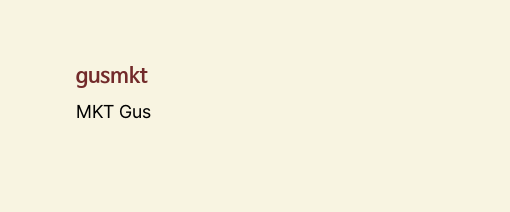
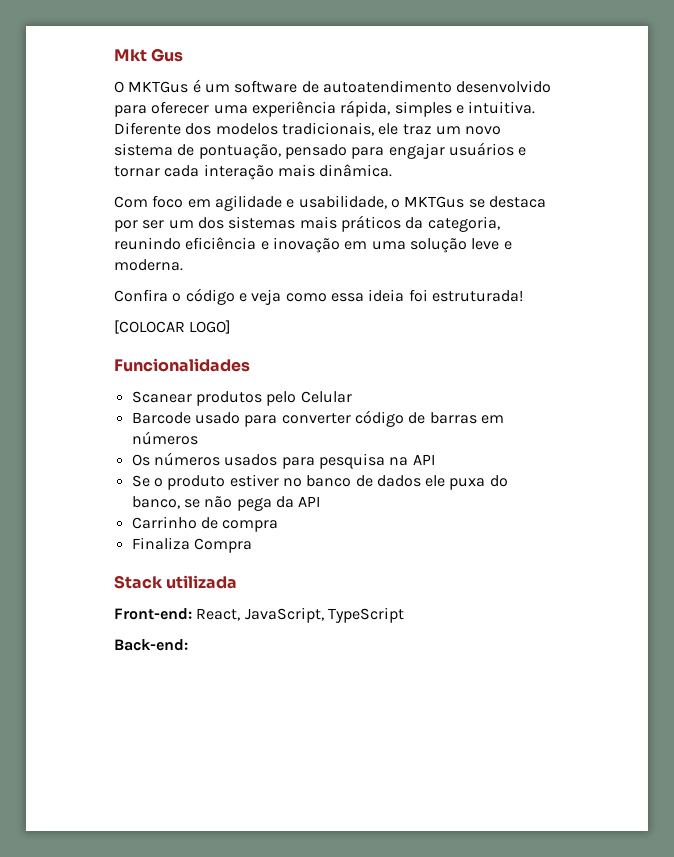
[76,66,148,88] [76,104,151,119] gusmkt // MKT Gus -> [114,48,184,62] [114,79,552,93] [114,100,536,117] [114,122,502,136] [114,142,527,159] [114,164,393,180] [114,195,546,211] [114,215,500,232] [114,237,512,253] [114,259,183,271] [114,288,523,305] [114,320,232,334] [114,358,250,372] [131,391,352,406] [131,410,504,427] [131,431,198,445] [131,452,435,469] [131,474,508,490] [131,496,321,511] [131,516,279,532] [131,537,252,553] [114,575,238,589] [114,607,404,623] [114,639,188,651] Mkt Gus // O MKTGus é um software de autoatendimento desenvolvido para oferecer uma experiência rápida, simples e intuitiva. Diferente dos modelos tradicionais, ele traz um novo sistema de pontuação, pensado para engajar usuários e tornar cada interação mais dinâmica. // Com foco em agilidade e usabilidade, o MKTGus se destaca por ser um dos sistemas mais práticos da categoria, reunindo eficiência e inovação em uma solução leve e moderna. // Confira o código e veja como essa ideia foi estruturada! // [COLOCAR LOGO] // Funcionalidades // Scanear produtos pelo Celular // Barcode usado para converter código de barras em números // Os números usados para pesquisa na API // Se o produto estiver no banco de dados ele puxa do banco, se não pega da API // Carrinho de compra // Finaliza Compra // Stack utilizada // Front-end: React, JavaScript, TypeScript // Back-end:

